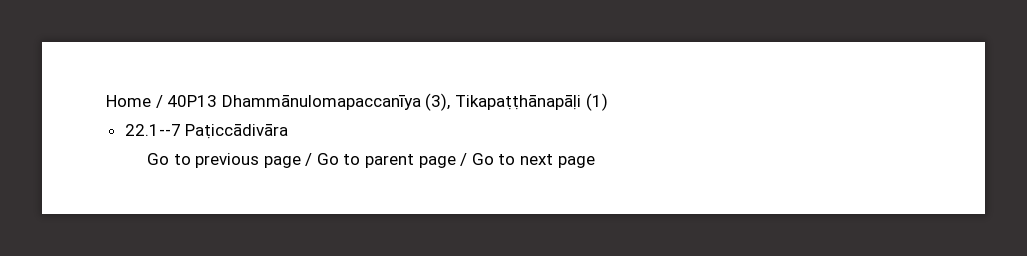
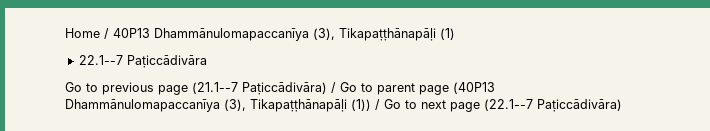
(301, 162) none -> [192,82,327,95] (21.1--7 Paṭiccādivāra)
(456, 162) none -> [453,82,495,94] [65,99,371,112] (40P13 Dhammānulomapaccanīya (3), Tikapaṭṭhānapāḷi (1))
(595, 162) none -> [484,99,622,112] (22.1--7 Paṭiccādivāra)

